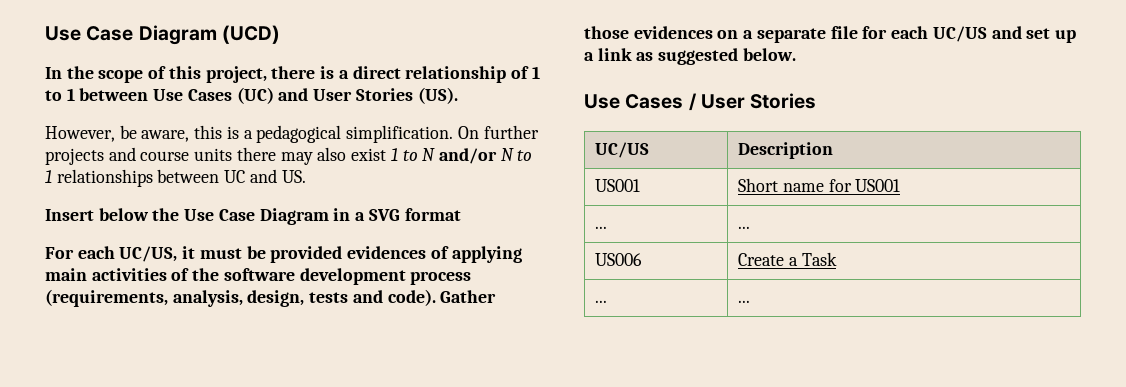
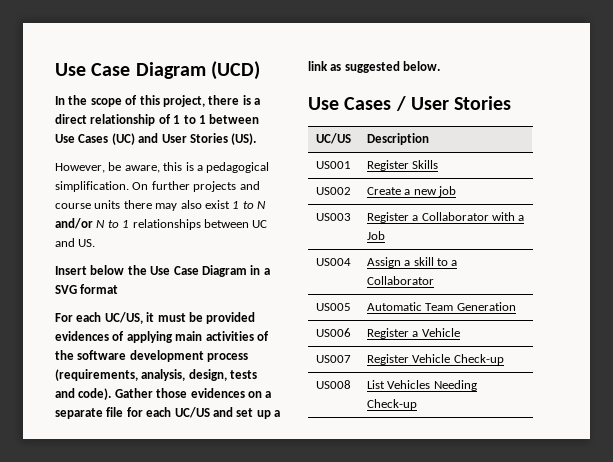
[738,178,901,192] [595,226,608,229] [738,226,751,229] [595,253,643,266] [738,252,837,266] [595,300,608,303] [738,300,751,303] Short name for US001 // ... | ... // US006 | Create a Task // ... | ... -> [366,160,439,171] [315,187,351,195] [366,186,457,197] [315,213,351,221] [366,212,525,223] [366,231,385,240] [315,258,351,266] [366,257,458,268] [366,276,434,285] [315,303,351,311] [366,302,516,311] [315,328,351,337] [366,328,460,339] [315,355,351,363] [366,354,504,365] [315,380,351,389] [366,380,477,391] [366,399,417,410] Register Skills // US002 | Create a new job // US003 | Register a Collaborator with a Job // US004 | Assign a skill to a Collaborator // US005 | Automatic Team Generation // US006 | Register a Vehicle // US007 | Register Vehicle Check-up // US008 | List Vehicles Needing Check-up

